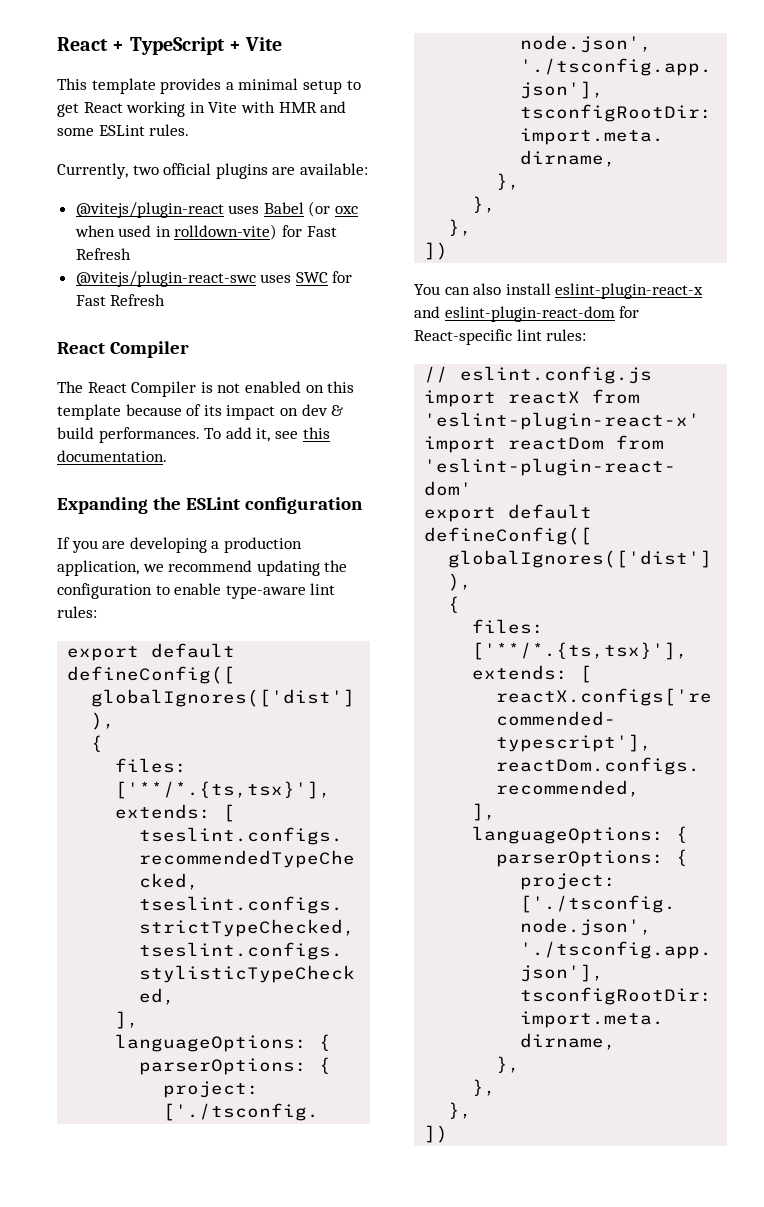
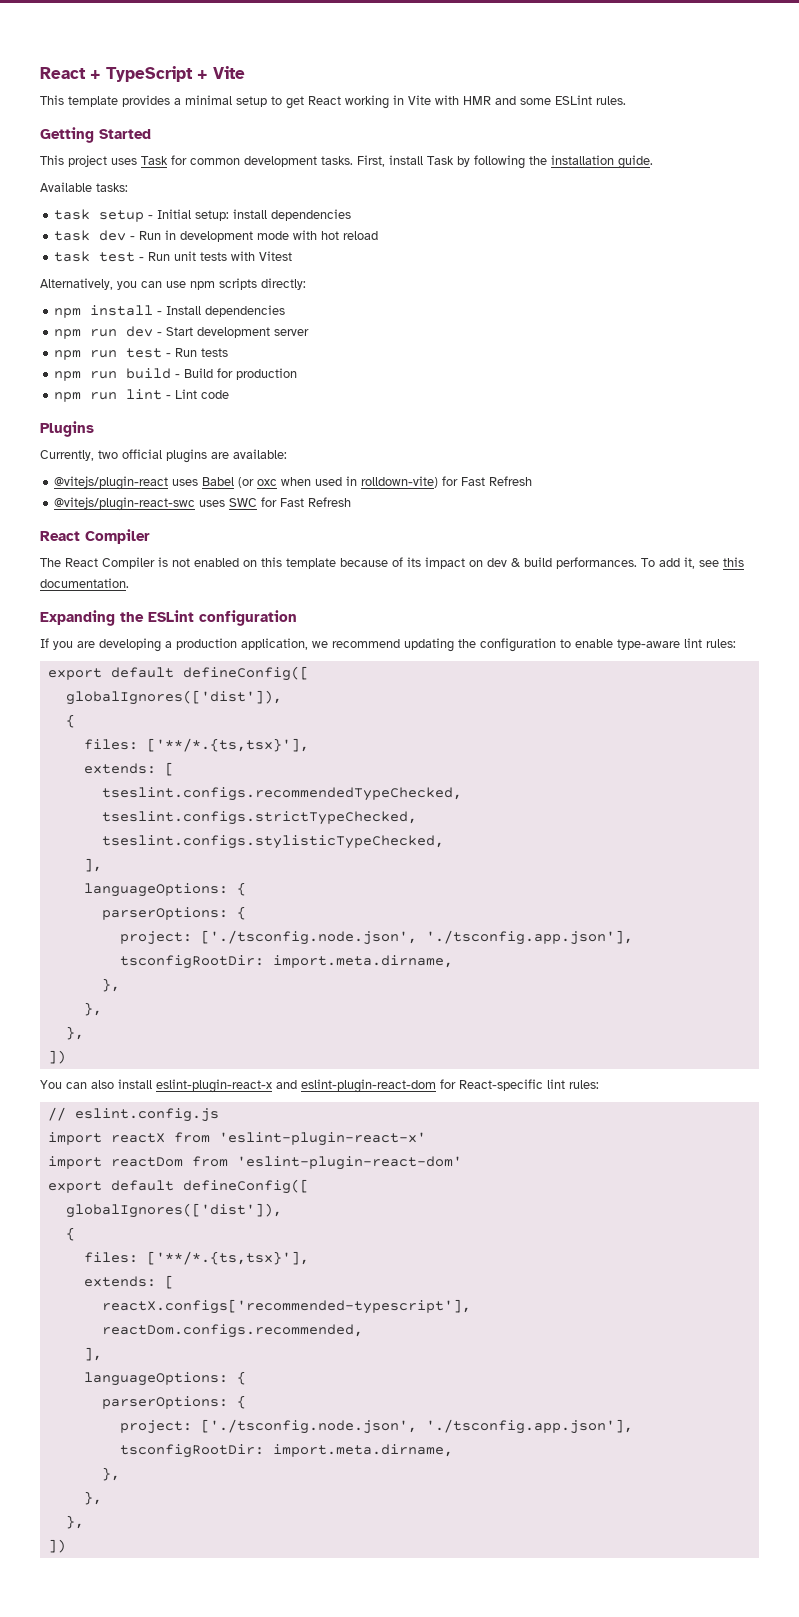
(190, 130) none -> [40,127,151,143] [40,155,653,169] [40,182,128,192] [54,209,352,222] [54,230,379,242] [54,251,293,262] [40,278,306,290] [54,305,286,318] [54,326,310,339] [54,348,229,360] [54,368,298,381] [54,389,230,402] [40,421,94,437] // Getting Started // This project uses Task for common development tasks. First, install Task by following the installation guide. // Available tasks: // task setup - Initial setup: install dependencies // task dev - Run in development mode with hot reload // task test - Run unit tests with Vitest // Alternatively, you can use npm scripts directly: // npm install - Install dependencies // npm run dev - Start development server // npm run test - Run tests // npm run build - Build for production // npm run lint - Lint code // Plugins

